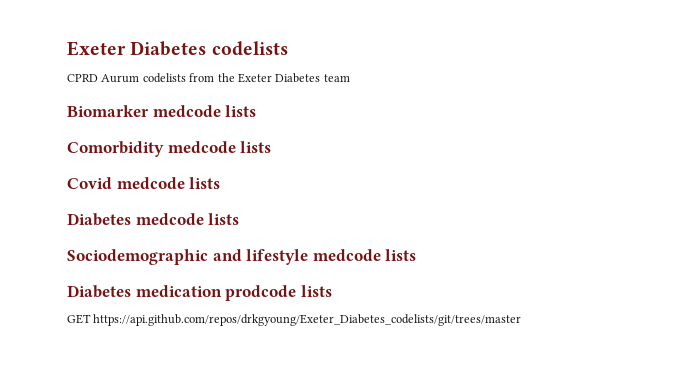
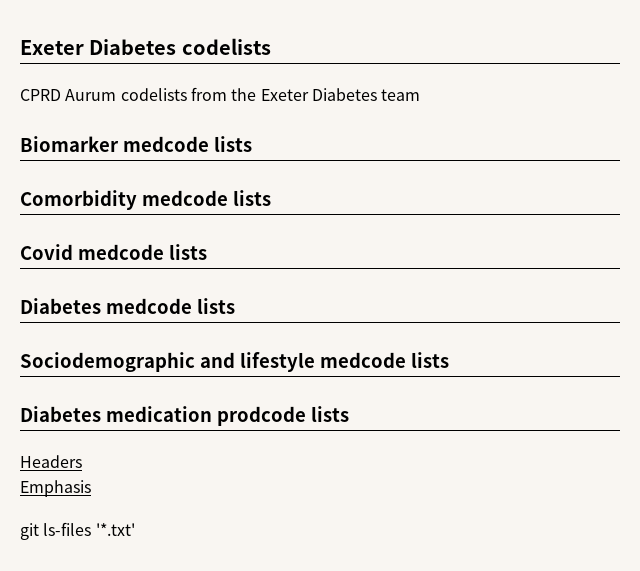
[67,314,522,326] GET https://api.github.com/repos/drkgyoung/Exeter_Diabetes_codelists/git/trees/master -> [20,455,82,468] [20,480,91,497] [20,522,135,540] Headers // Emphasis // git ls-files '*.txt'

